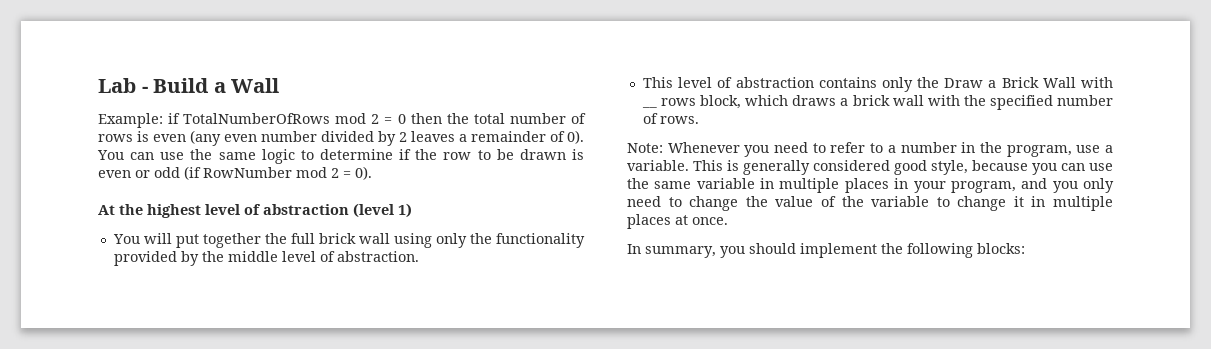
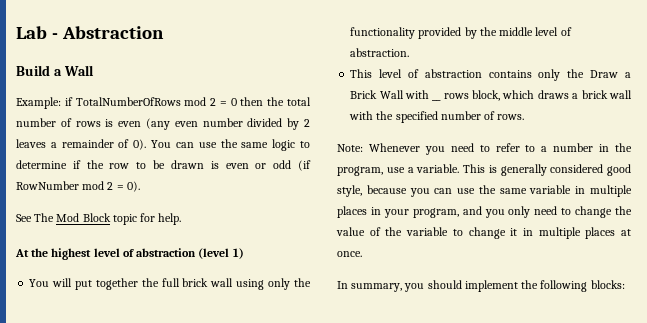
(148, 89) none -> [61,26,164,39] Abstraction //
(372, 173) none -> [16,213,182,225] // See The Mod Block topic for help.

